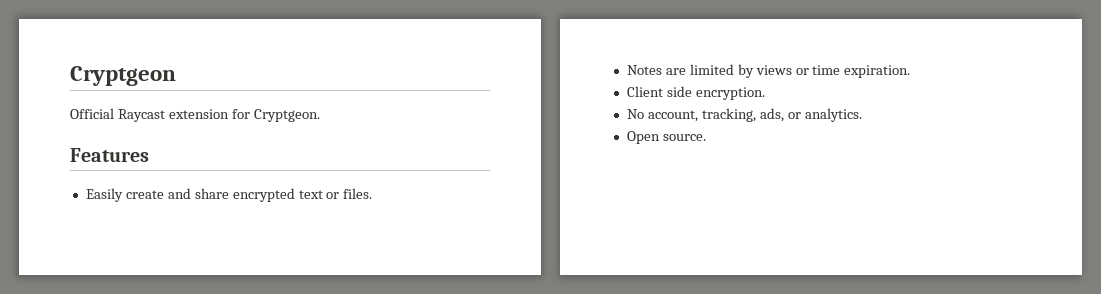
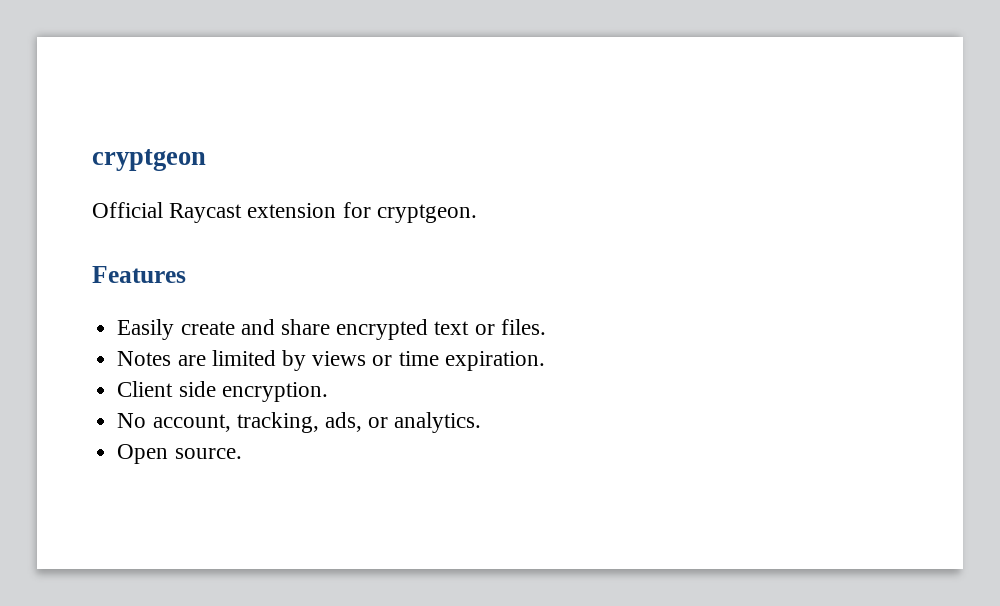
[70,66,176,86] Cryptgeon -> [92,149,206,171] cryptgeon
[253,109,320,122] Cryptgeon. -> [376,204,477,223] cryptgeon.

